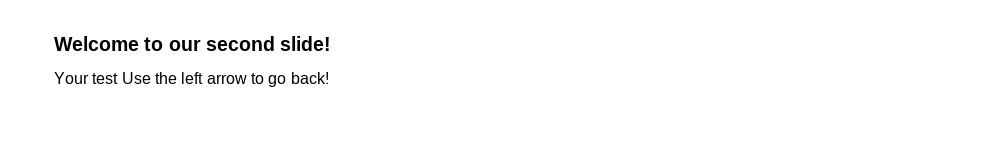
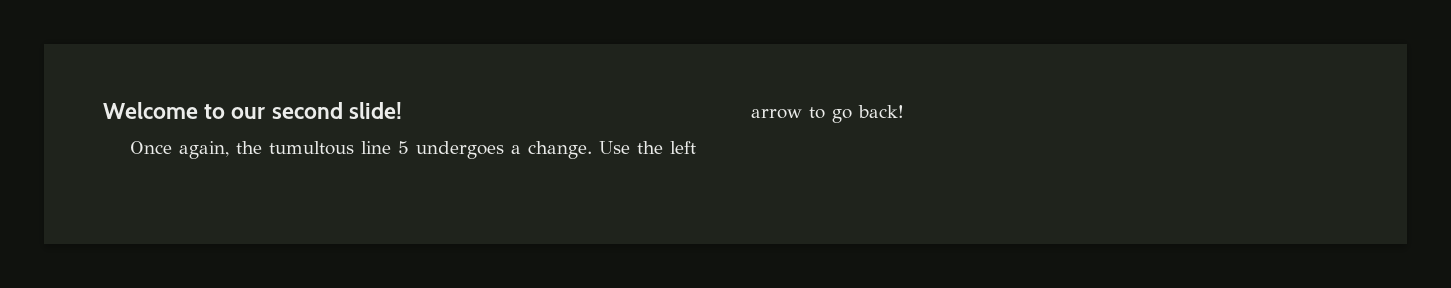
[54,72,119,84] Your test -> [129,141,592,159] Once again, the tumultous line 5 undergoes a change.

